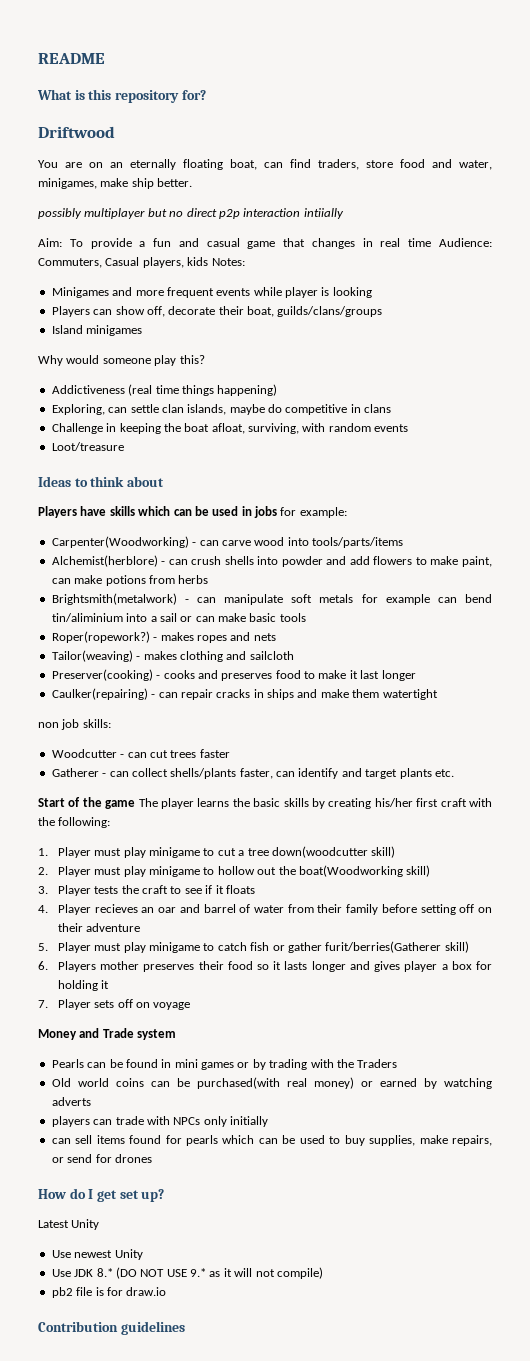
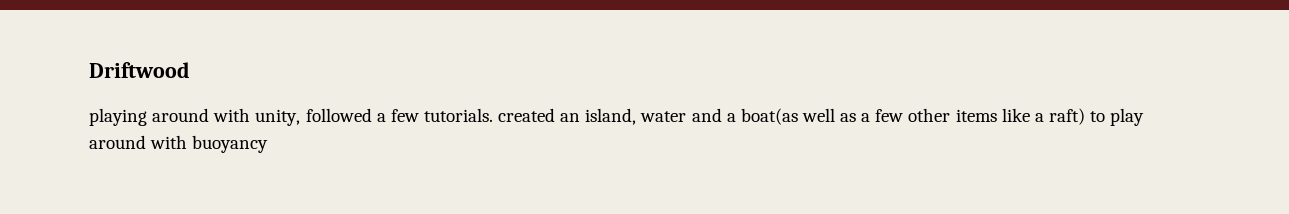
[38,53,105,64] [37,89,206,103] [38,126,115,138] [38,159,492,170] [38,178,193,189] [38,208,344,219] [38,238,493,249] [38,257,245,268] [51,287,372,298] [51,306,383,317] [51,325,143,336] [38,355,205,366] [51,384,278,396] [51,404,392,415] [51,423,409,434] [51,442,124,451] [38,476,164,487] [38,506,347,518] [51,536,403,548] [51,555,492,567] [51,575,209,586] [51,593,493,605] [51,613,306,622] [51,631,276,643] [51,650,294,662] [51,669,416,681] [51,688,438,700] [38,719,111,730] [51,749,230,758] [51,768,454,779] [38,797,492,809] [38,817,111,828] [38,846,396,858] [38,865,431,877] [38,885,255,896] [38,904,493,915] [57,923,141,932] [38,941,469,953] [38,961,493,972] [57,980,110,991] [38,999,191,1010] [38,1028,177,1040] [51,1059,398,1070] [51,1077,492,1089] [51,1097,91,1106] [51,1116,268,1127] [51,1135,492,1146] [51,1154,152,1163] [38,1188,165,1202] [38,1219,100,1230] [51,1249,143,1260] [51,1267,323,1279] [51,1287,167,1298] [38,1321,185,1335] README // What is this repository for? // Driftwood // You are on an eternally floating boat, can find traders, store food and water, minigames, make ship better. // possibly multiplayer but no direct p2p interaction intiially // Aim: To provide a fun and casual game that changes in real time Audience: Commuters, Casual players, kids Notes: // Minigames and more frequent events while player is looking // Players can show off, decorate their boat, guilds/clans/groups // Island minigames // Why would someone play this? // Addictiveness (real time things happening) // Exploring, can settle clan islands, maybe do competitive in clans // Challenge in keeping the boat afloat, surviving, with random events // Loot/treasure // Ideas to think about // Players have skills which can be used in jobs for example: // Carpenter(Woodworking) - can carve wood into tools/parts/items // Alchemist(herblore) - can crush shells into powder and add flowers to make paint, can make potions from herbs // Brightsmith(metalwork) - can manipulate soft metals for example can bend tin/aliminium into a sail or can make basic tools // Roper(ropework?) - makes ropes and nets // Tailor(weaving) - makes clothing and sailcloth // Preserver(cooking) - cooks and preserves food to make it last longer // Caulker(repairing) - can repair cracks in ships and make them watertight // non job skills: // Woodcutter - can cut trees faster // Gatherer - can collect shells/plants faster, can identify and target plants etc. // Start of the game The player learns the basic skills by creating his/her first craft with the following: // 1. Player must play minigame to cut a tree down(woodcutter skill) // 2. Player must play minigame to hollow out the boat(Woodworking skill) // 3. Player tests the craft to see if it floats // 4. Player recieves an oar and barrel of water from their family before setting off on their adventure // 5. Player must play minigame to catch fish or gather furit/berries(Gatherer skill) // 6. Players mother preserves their food so it lasts longer and gives player a box for holding it // 7. Player sets off on voyage // Money and Trade system // Pearls can be found in mini games or by trading with the Traders // Old world coins can be purchased(with real money) or earned by watching adverts // players can trade with NPCs only initially // can sell items found for pearls which can be used to buy supplies, make repairs, or send for drones // How do I get set up? // Latest Unity // Use newest Unity // Use JDK 8.* (DO NOT USE 9.* as it will not compile) // pb2 file is for draw.io // Contribution guidelines -> [89,62,190,78] [89,108,1145,126] [89,135,269,153] Driftwood // playing around with unity, followed a few tutorials. created an island, water and a boat(as well as a few other items like a raft) to play around with buoyancy

